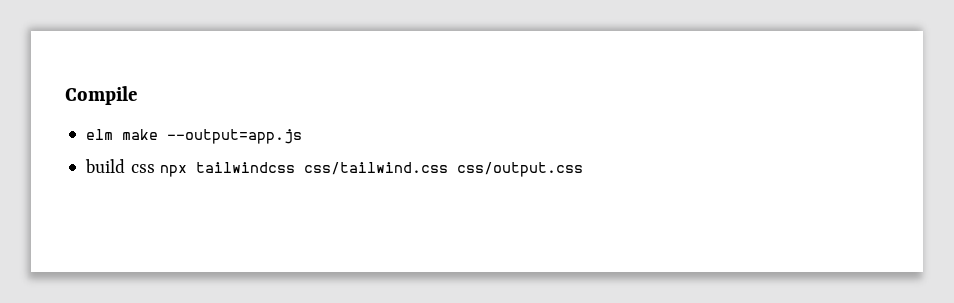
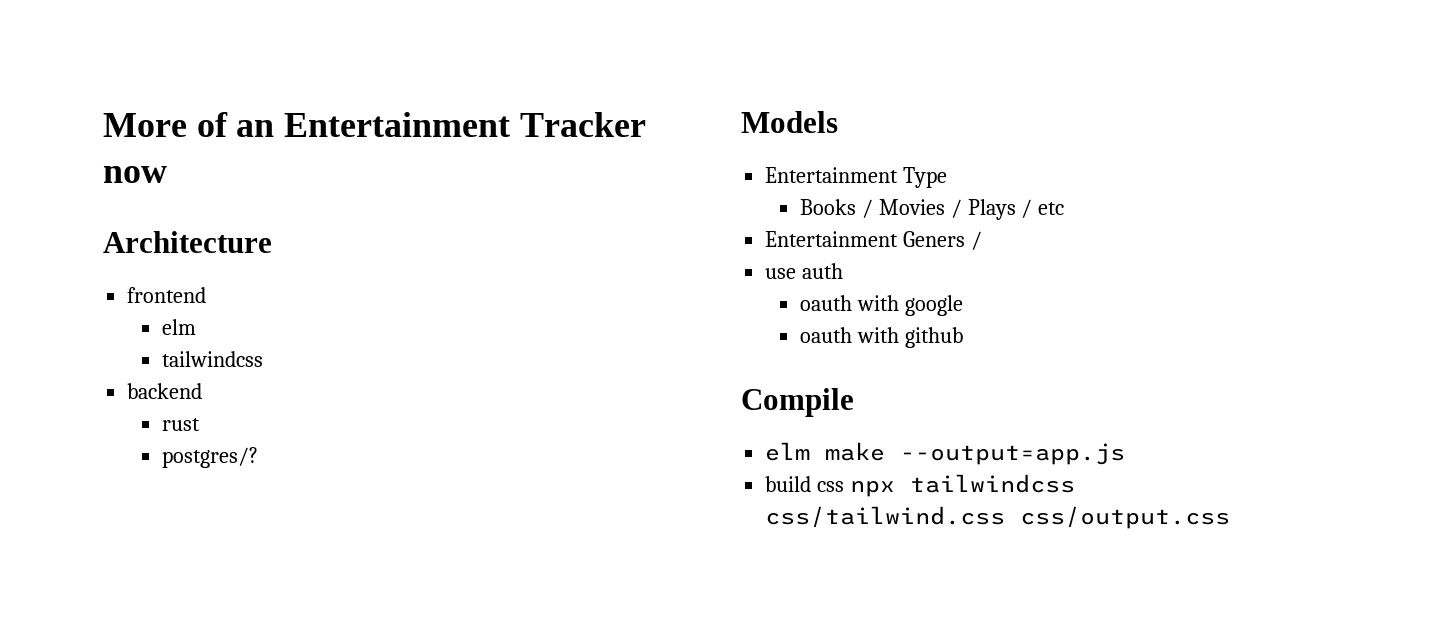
(65, 95) none -> [103,112,646,137] [103,166,167,183] [103,231,272,253] [127,287,207,303] [161,319,196,335] [161,351,263,367] [127,383,203,399] [161,418,200,431] [161,447,258,468] [741,111,838,133] [765,167,948,188] [799,199,1065,220] [765,231,983,250] [765,263,844,279] [799,295,963,316] [799,327,963,348] More of an Entertainment Tracker now // Architecture // frontend // elm // tailwindcss // backend // rust // postgres/? // Models // Entertainment Type // Books / Movies / Plays / etc // Entertainment Geners / // use auth // oauth with google // oauth with github //

